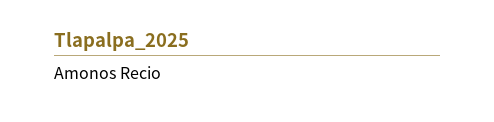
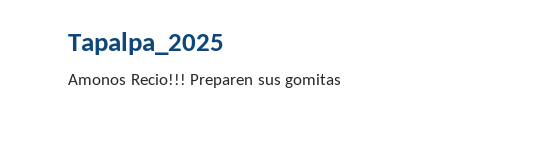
[54,31,189,51] Tlapalpa_2025 -> [68,32,224,55] Tapalpa_2025
[120,66,162,79] Recio -> [130,74,342,88] Recio!!! Preparen sus gomitas

